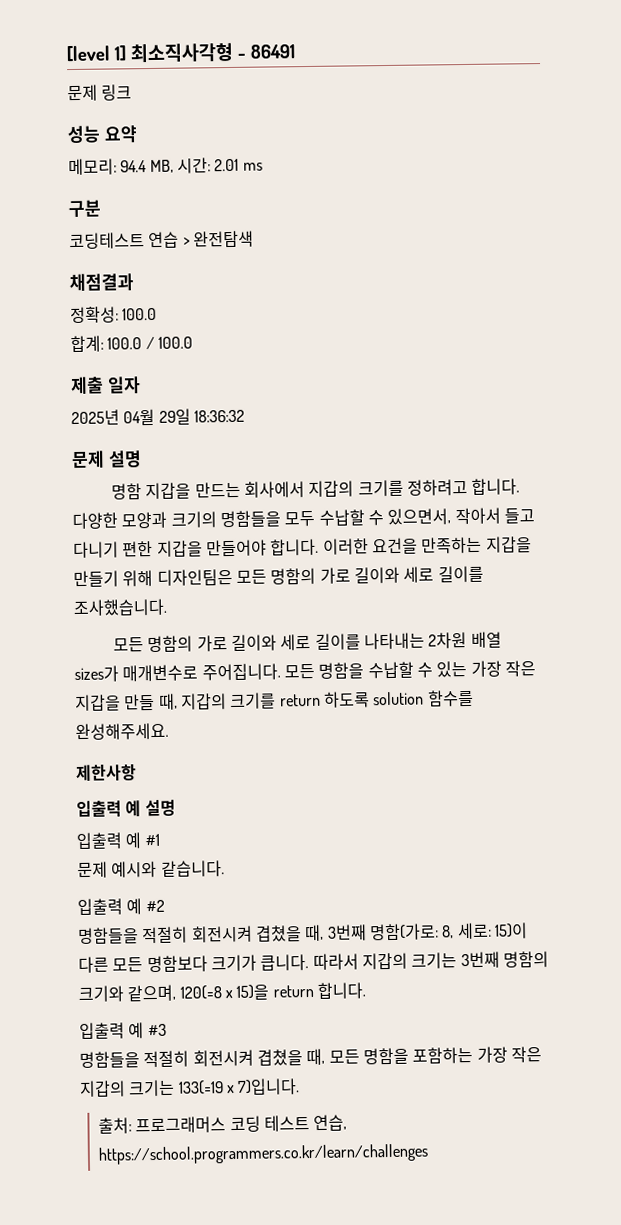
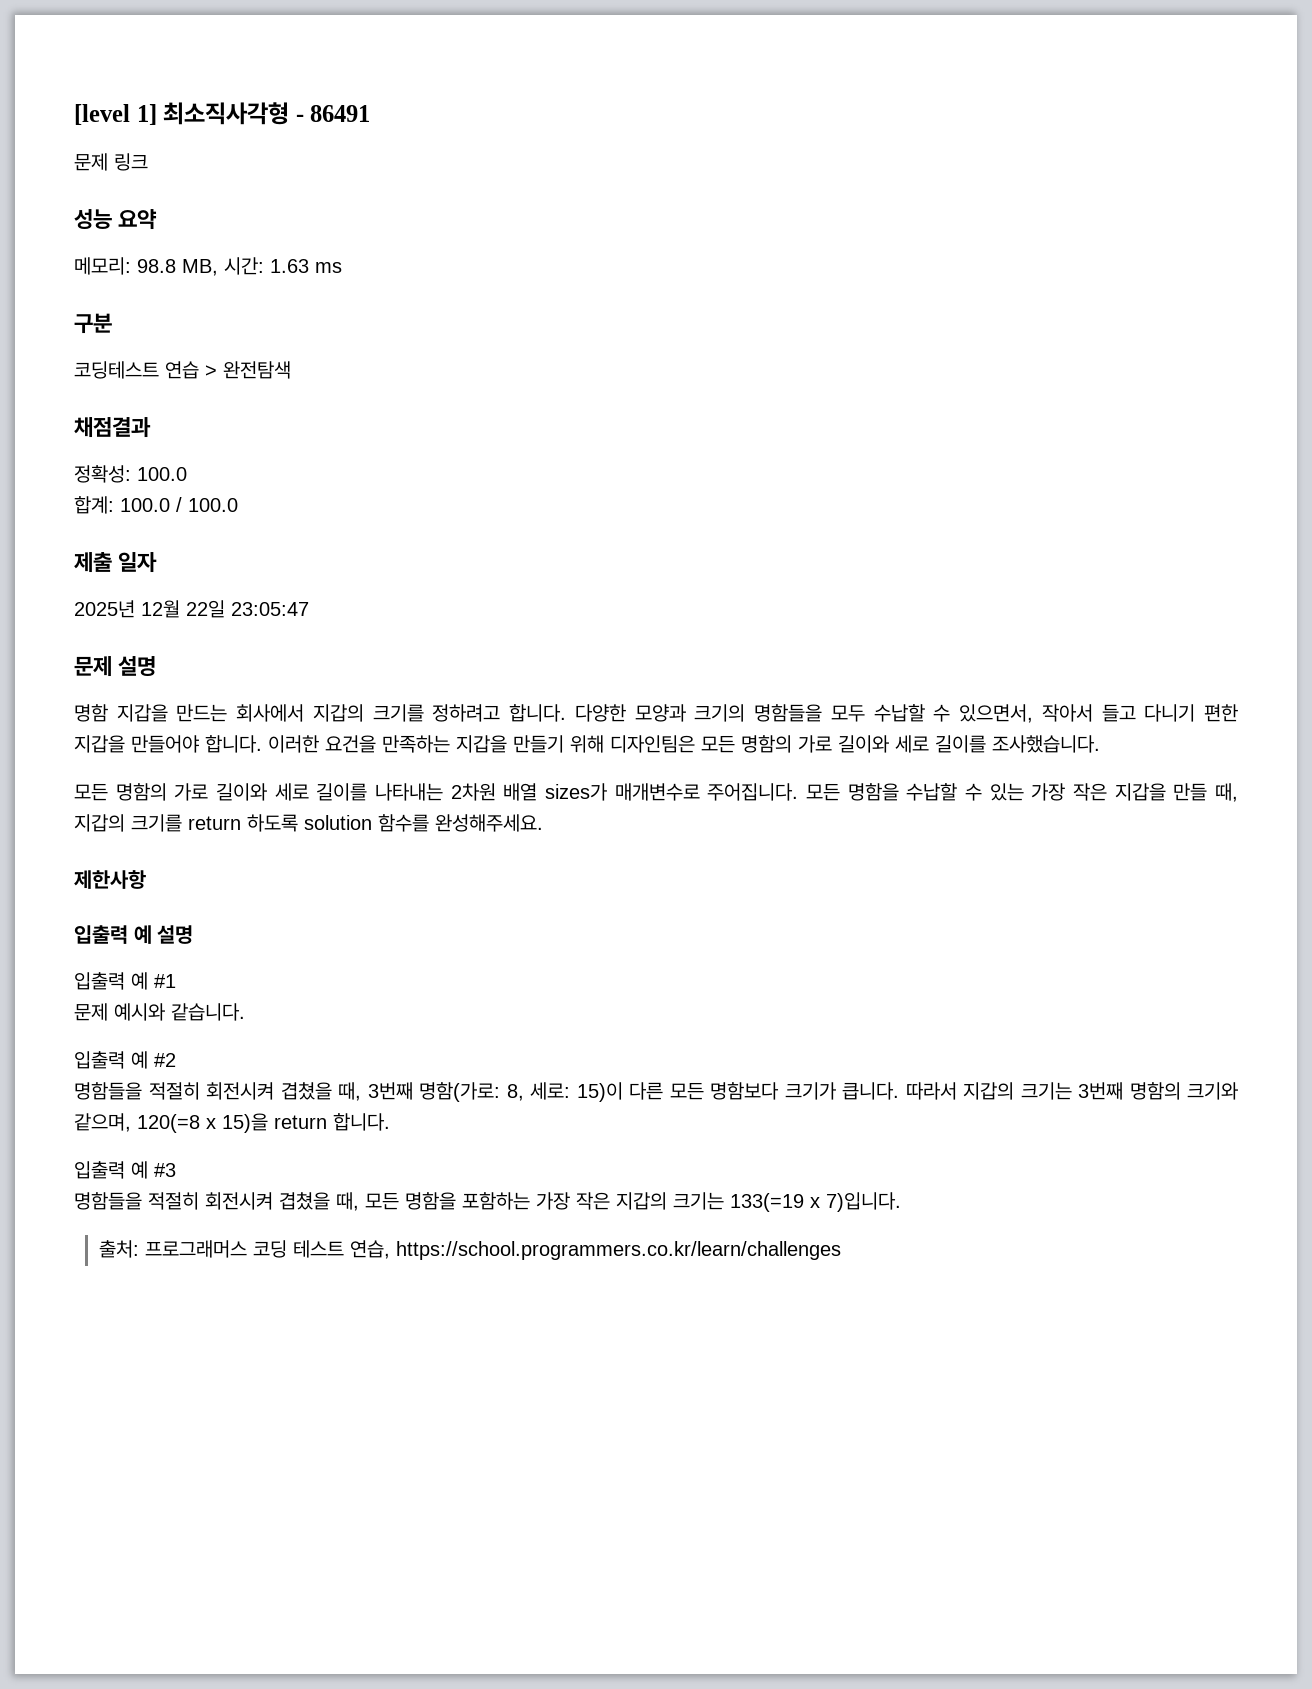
[120,160,148,173] 94.4 -> [137,259,176,273] 98.8
[214,158,240,172] 2.01 -> [270,259,309,273] 1.63
[123,408,245,426] 04월 29일 18:36:32 -> [141,600,309,618] 12월 22일 23:05:47

